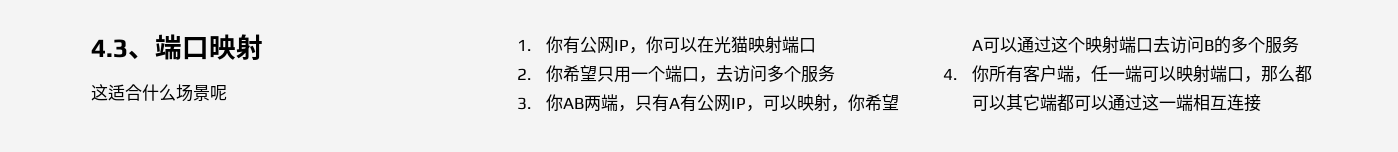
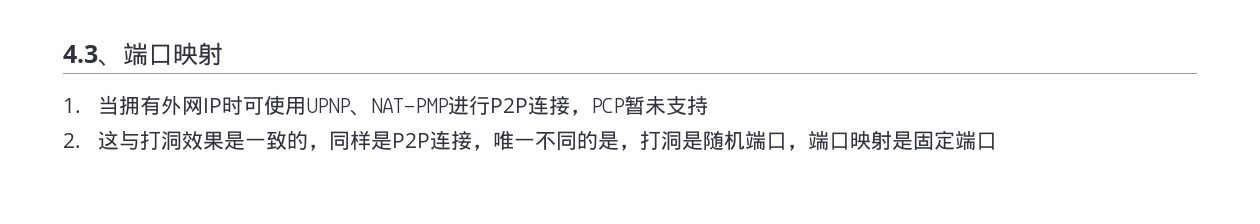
[91,84,227,102] [517,36,817,54] [517,65,836,83] [517,94,900,112] [972,36,1300,54] [943,65,1313,83] [972,94,1262,112] 这适合什么场景呢 // 1.你有公网IP，你可以在光猫映射端口 // 2.你希望只用一个端口，去访问多个服务 // 3.你AB两端，只有A有公网IP，可以映射，你希望A可以通过这个映射端口去访问B的多个服务 // 4.你所有客户端，任一端可以映射端口，那么都可以其它端都可以通过这一端相互连接 -> [63,95,708,116] [63,130,997,151] 1.当拥有外网IP时可使用UPNP、NAT-PMP进行P2P连接，PCP暂未支持 // 2.这与打洞效果是一致的，同样是P2P连接，唯一不同的是，打洞是随机端口，端口映射是固定端口

